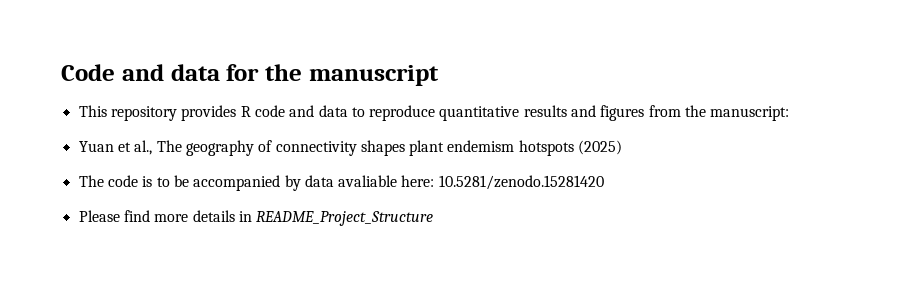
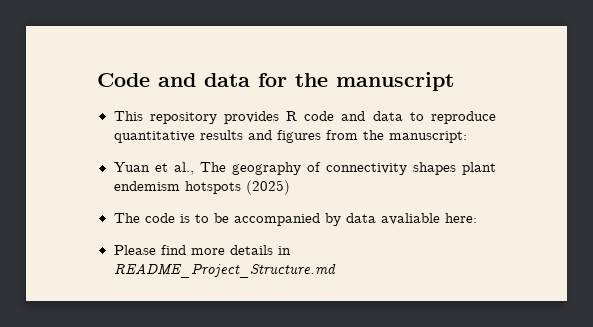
[438,175,604,190] 10.5281/zenodo.15281420 -> (477, 218) none
[256,211,434,226] README_Project_Structure -> [113,263,336,278] README_Project_Structure.md

